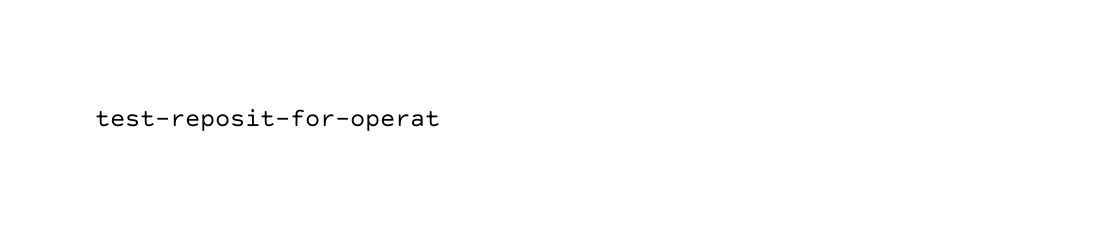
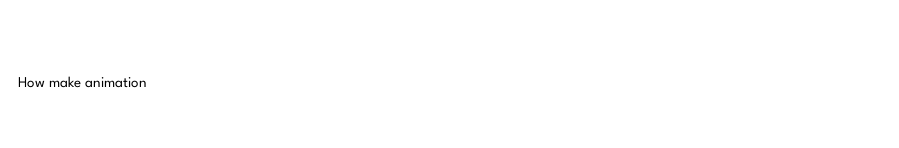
[95,109,440,131] test-reposit-for-operat -> [18,76,148,88] How make animation

